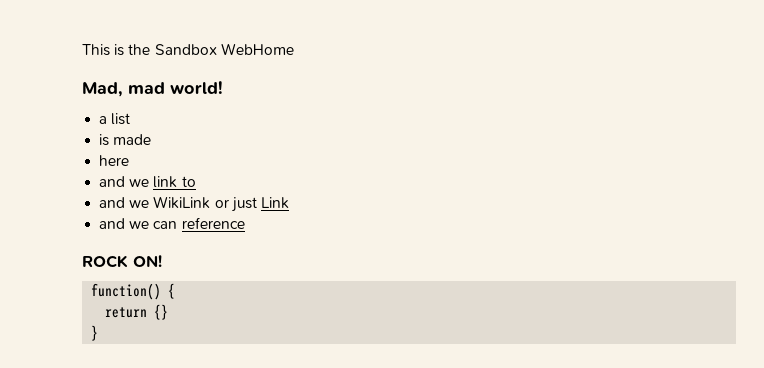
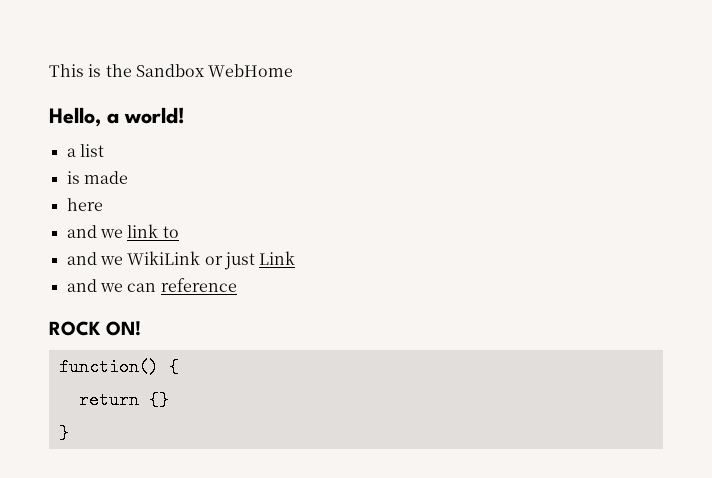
[82,82,165,97] Mad, mad -> [49,107,119,127] Hello, a

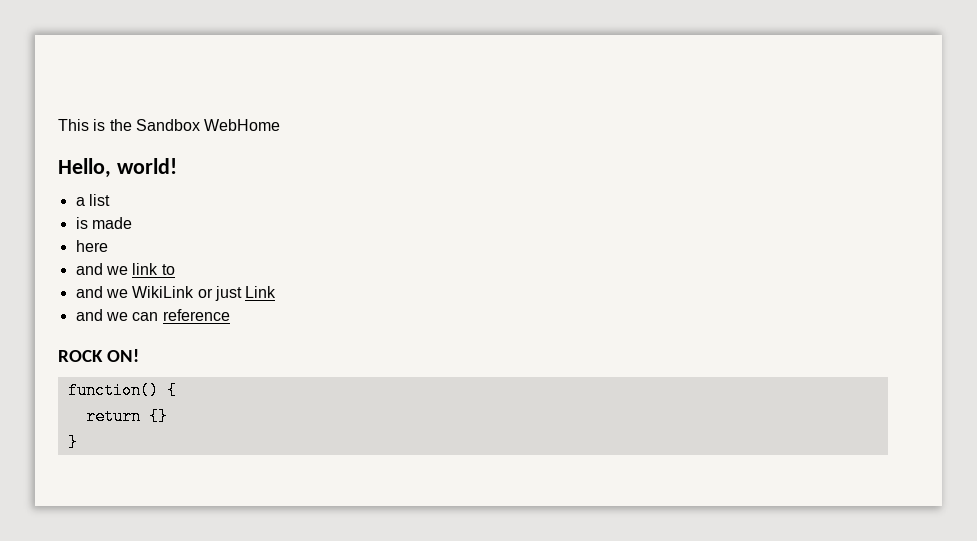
[107,113,119,124] a -> (111, 168) none

